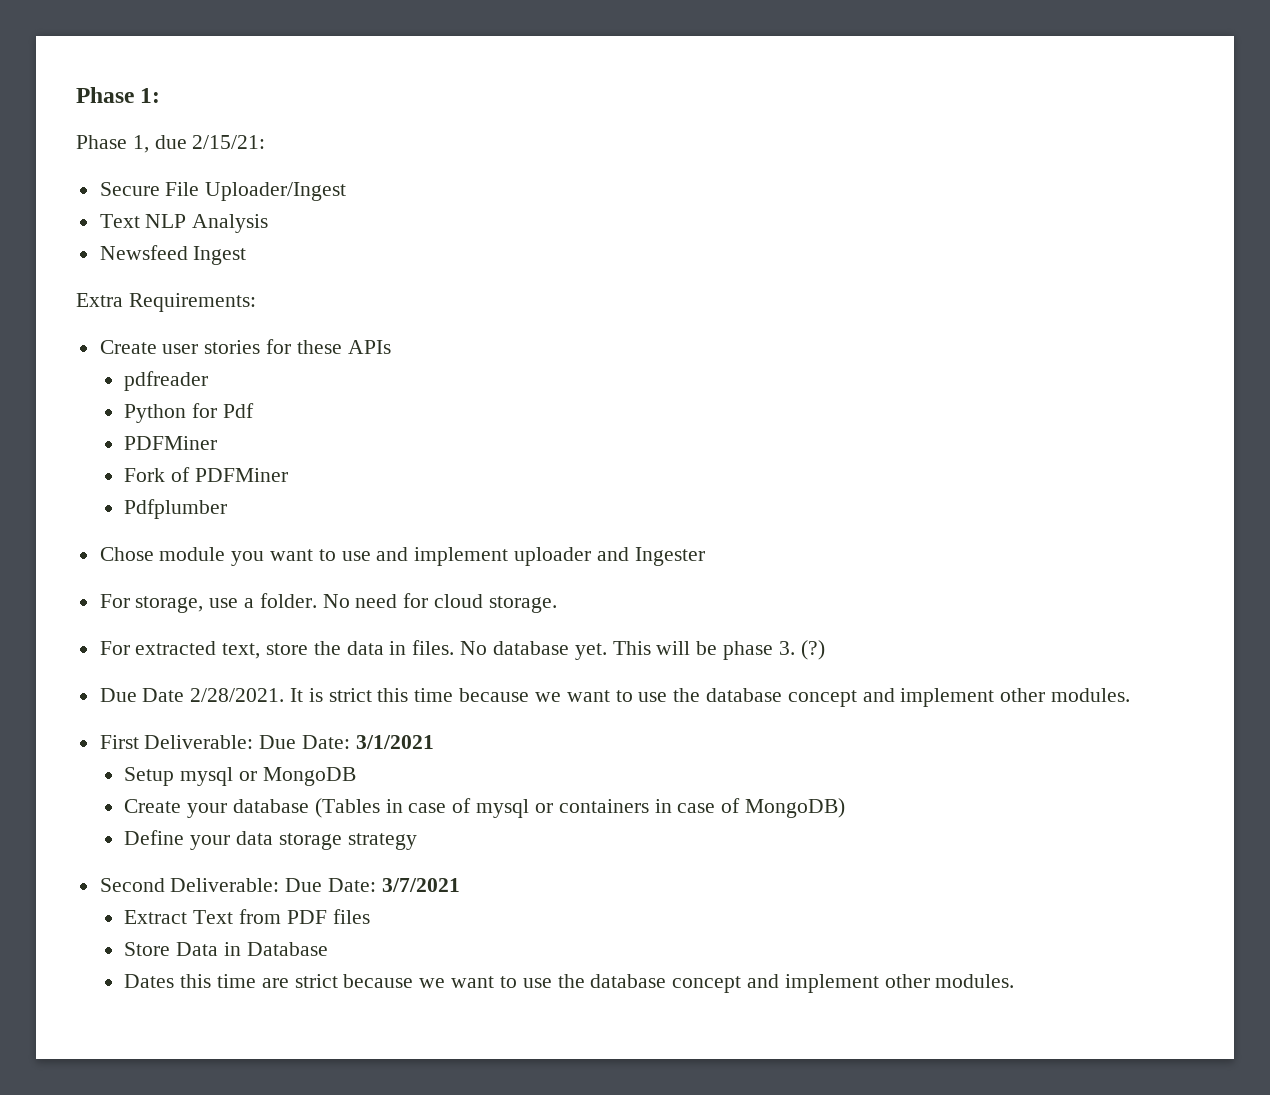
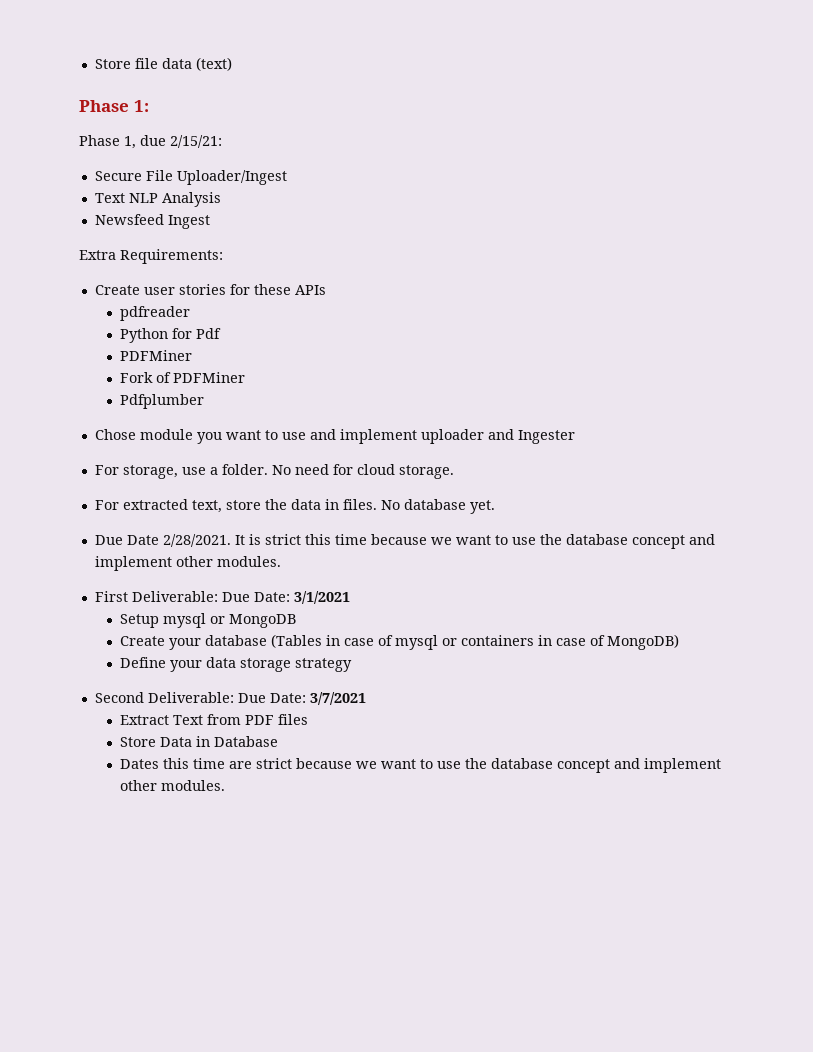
(76, 95) none -> [94,57,232,71] Store file data (text) //
[612,640,825,660] This will be phase 3. (?) -> (495, 507) none

